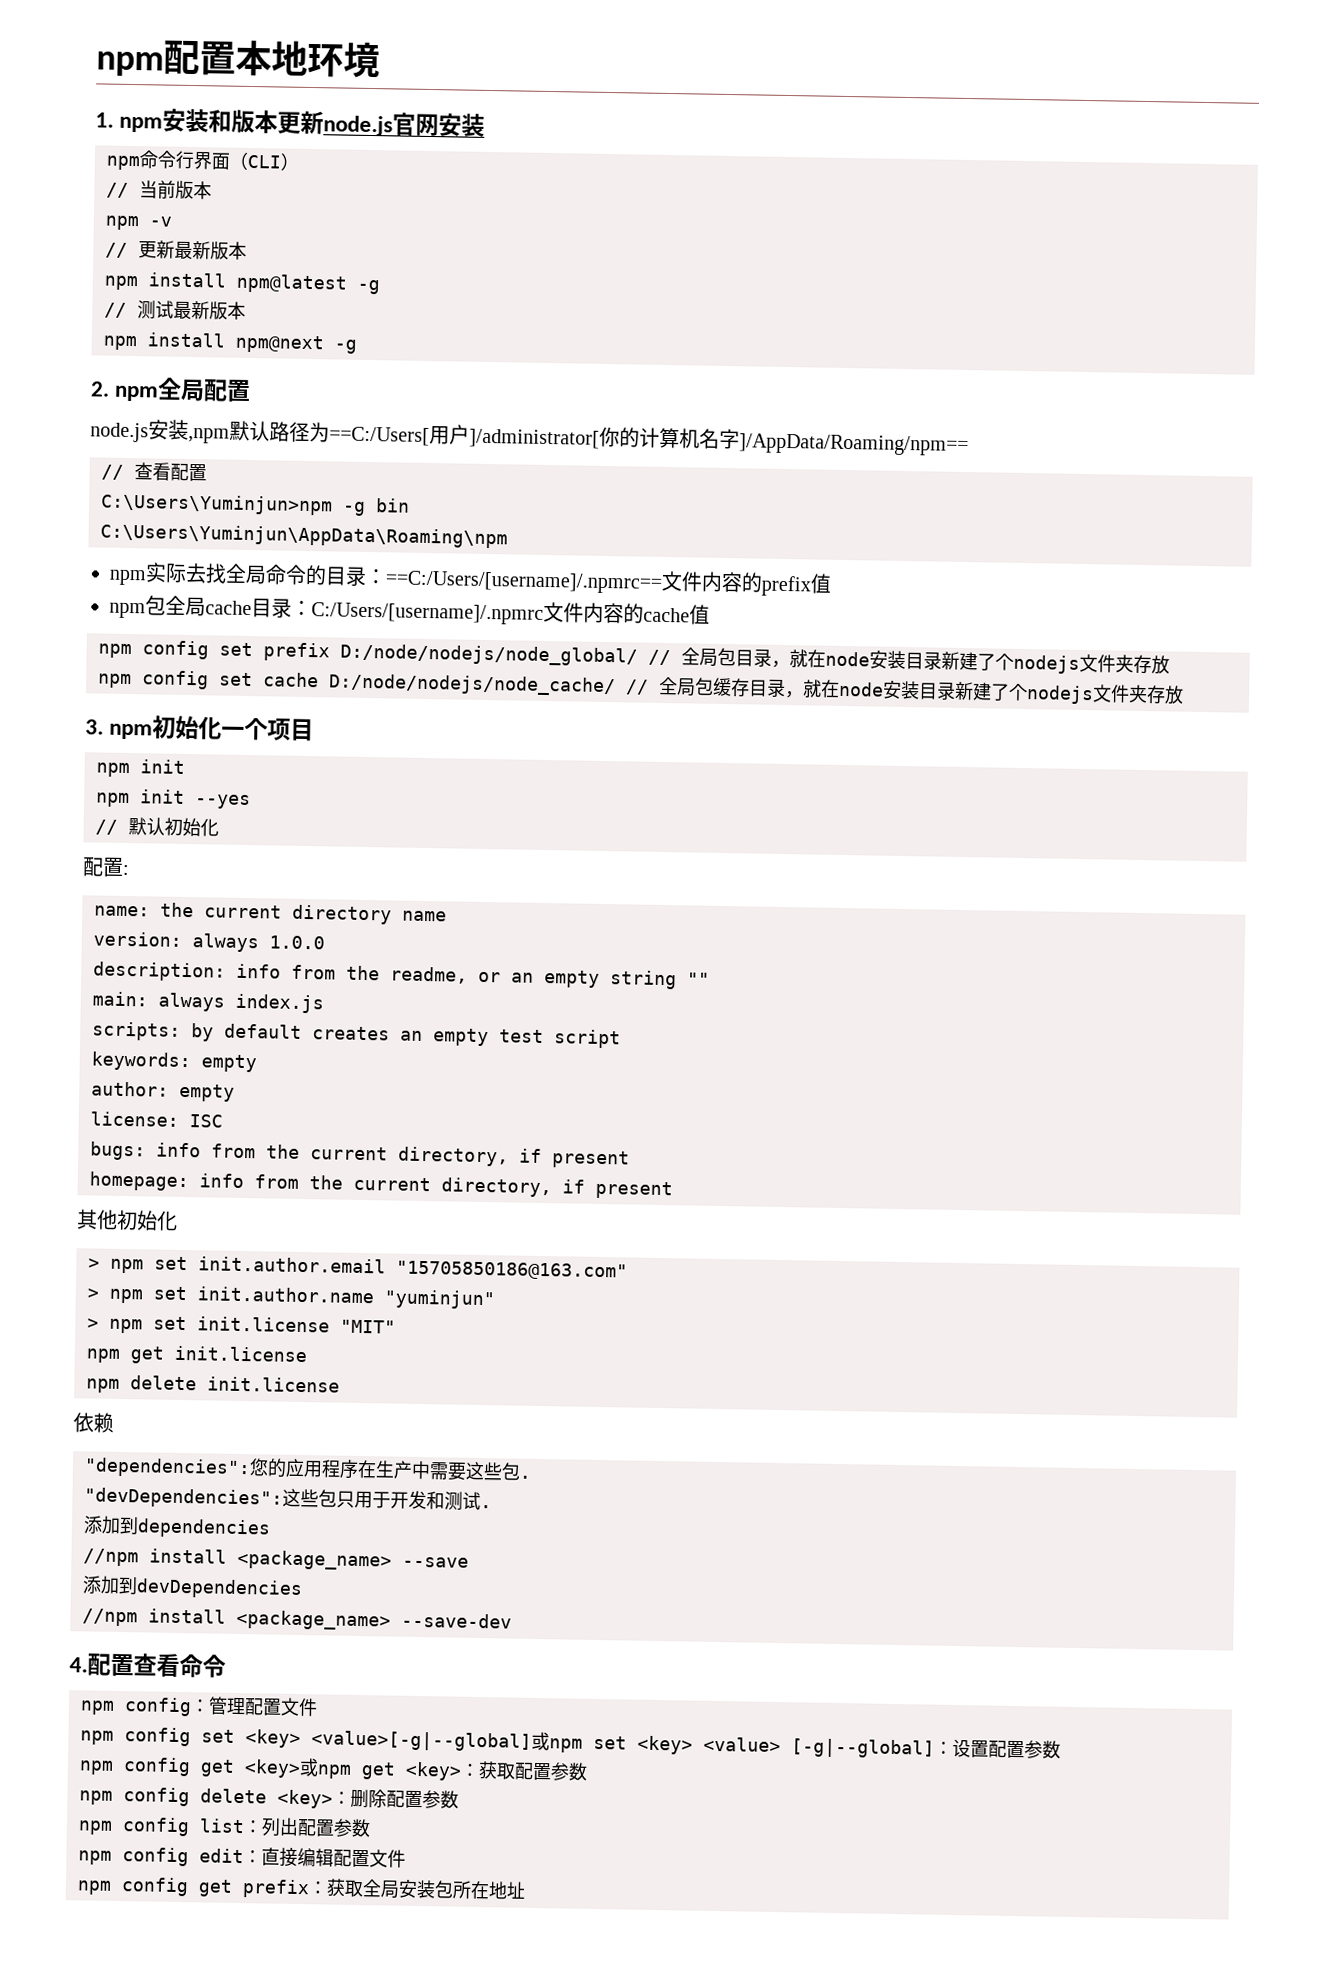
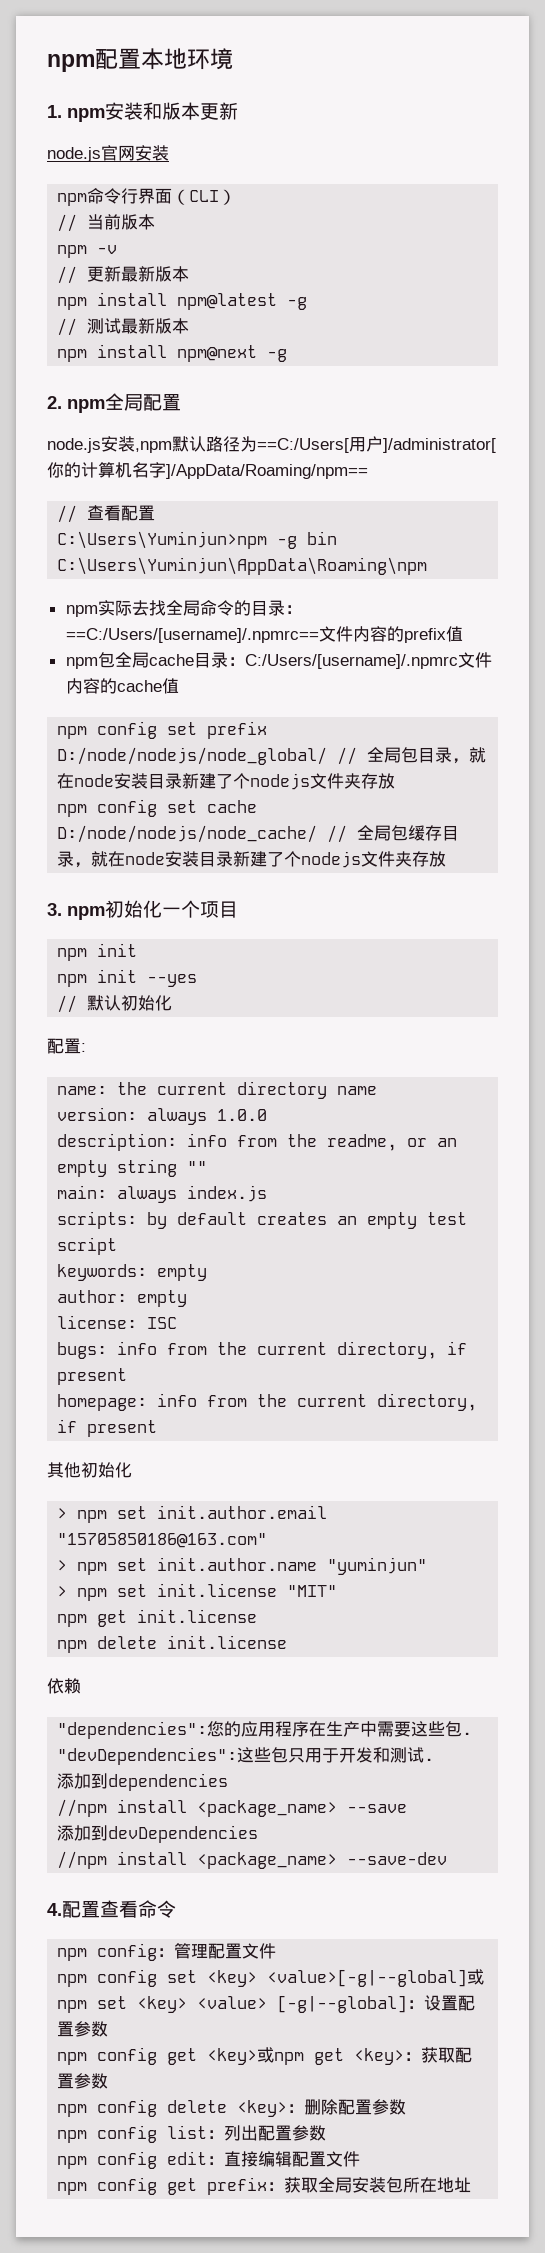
(325, 122) none -> (238, 111) //

